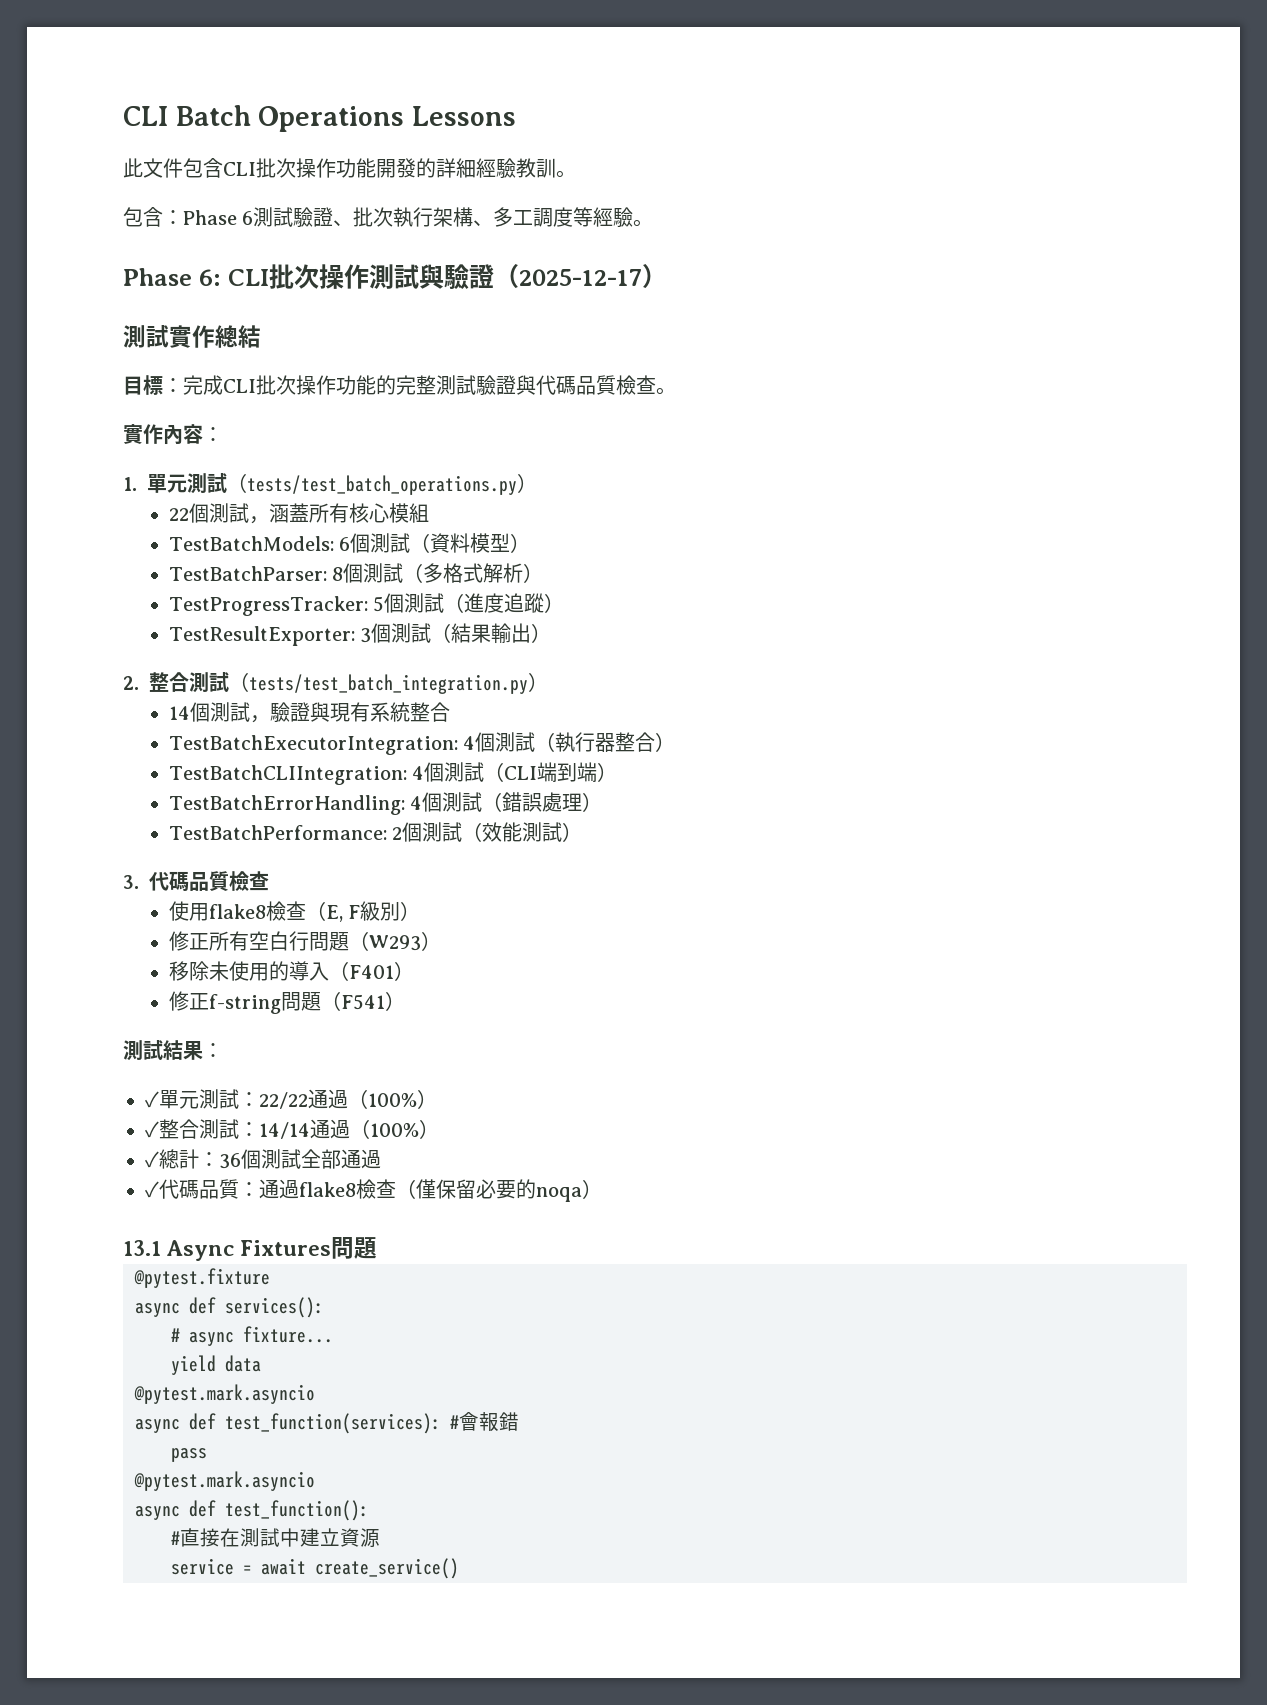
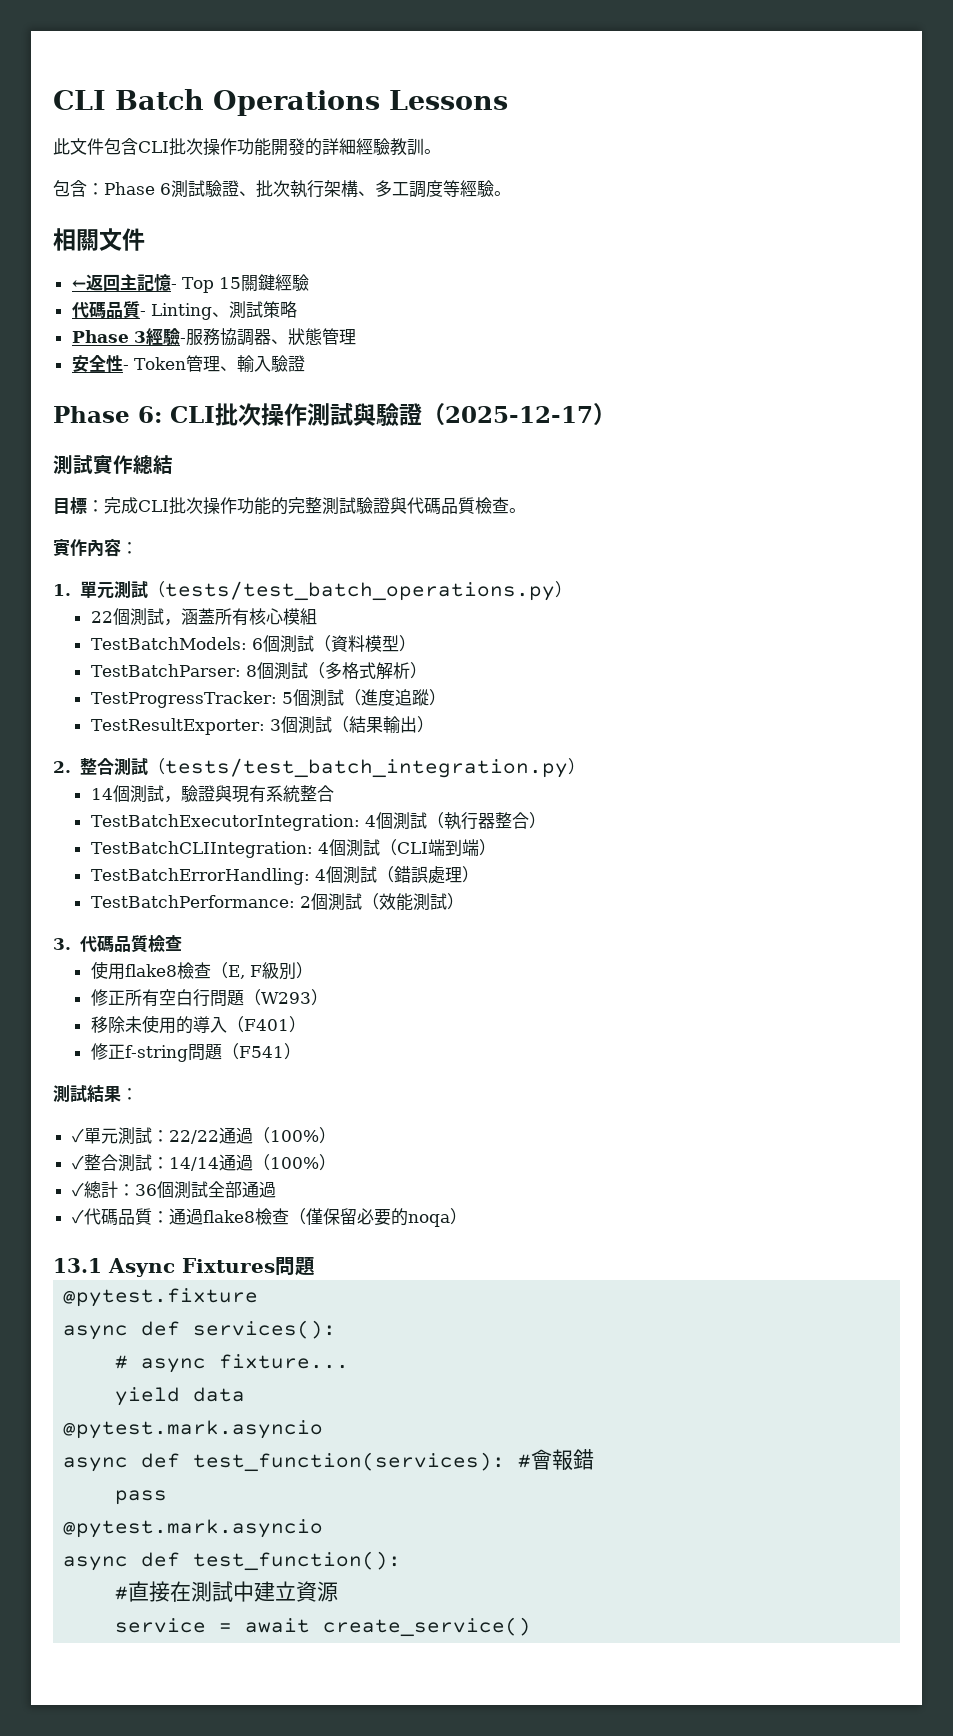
(654, 223) none -> [53,228,145,251] [71,274,309,293] [71,301,297,320] [71,328,356,346] [71,355,305,372] // 相關文件 // ←返回主記憶- Top 15關鍵經驗 // 代碼品質- Linting、測試策略 // Phase 3經驗-服務協調器、狀態管理 // 安全性- Token管理、輸入驗證

